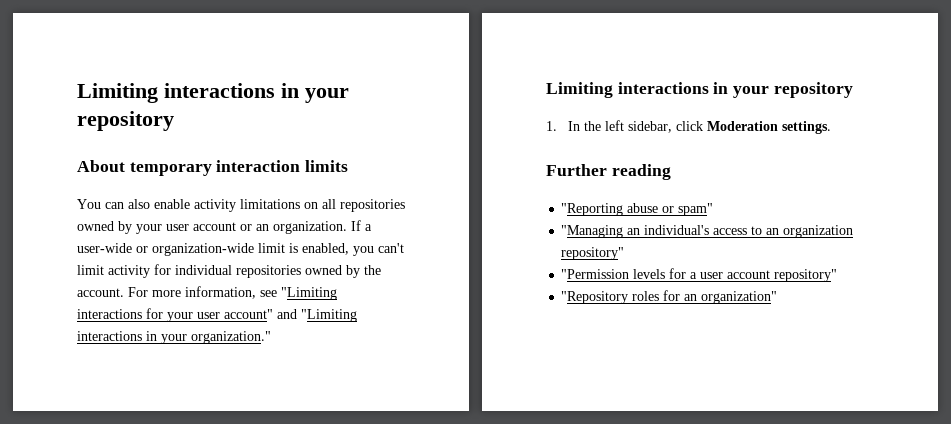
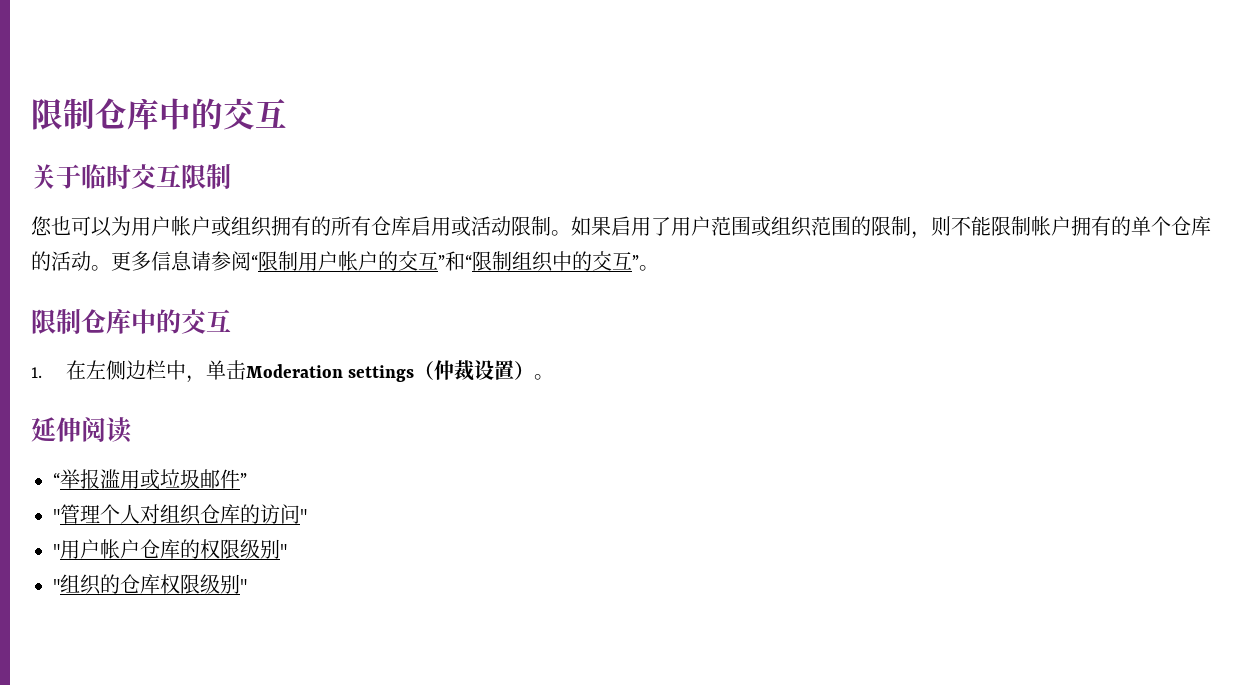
[77,83,349,103] [77,111,174,131] [77,160,349,176] [77,199,405,212] [77,220,372,234] [77,243,404,256] [77,264,381,278] [77,286,337,300] [77,308,357,322] [77,331,271,344] [546,82,853,98] [546,120,832,134] [546,164,671,180] [561,203,714,216] [561,225,854,238] [561,247,625,260] [561,268,838,282] [561,290,778,304] Limiting interactions in your repository // About temporary interaction limits // You can also enable activity limitations on all repositories owned by your user account or an organization. If a user-wide or organization-wide limit is enabled, you can't limit activity for individual repositories owned by the account. For more information, see "Limiting interactions for your user account" and "Limiting interactions in your organization." // Limiting interactions in your repository // 1. In the left sidebar, click Moderation settings. // Further reading // "Reporting abuse or spam" // "Managing an individual's access to an organization repository" // "Permission levels for a user account repository" // "Repository roles for an organization" -> [31,98,287,130] [31,164,231,189] [31,216,1211,239] [31,251,659,272] [31,308,231,334] [31,360,555,383] [31,417,132,443] [53,469,247,490] [53,504,307,525] [53,539,287,559] [53,574,247,595] 限制仓库中的交互 // 关于临时交互限制 // 您也可以为用户帐户或组织拥有的所有仓库启用或活动限制。如果启用了用户范围或组织范围的限制，则不能限制帐户拥有的单个仓库的活动。更多信息请参阅“限制用户帐户的交互”和“限制组织中的交互”。 // 限制仓库中的交互 // 1.在左侧边栏中，单击Moderation settings（仲裁设置）。 // 延伸阅读 // “举报滥用或垃圾邮件” // "管理个人对组织仓库的访问" // "用户帐户仓库的权限级别" // "组织的仓库权限级别"

